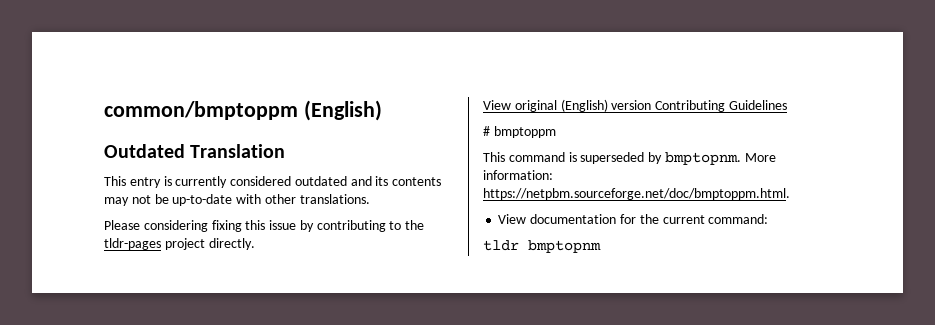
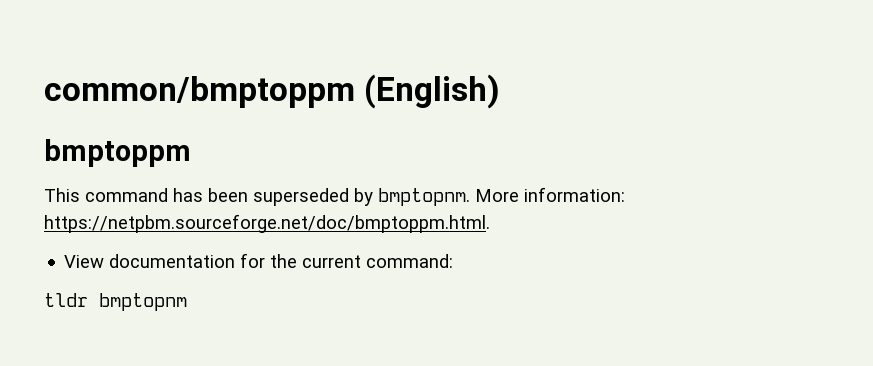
[104,144,286,158] [104,176,442,188] [104,194,370,206] [104,220,425,232] [104,238,255,250] [483,99,787,112] [483,126,490,136] Outdated Translation // This entry is currently considered outdated and its contents may not be up-to-date with other translations. // Please considering fixing this issue by contributing to the tldr-pages project directly. // View original (English) version Contributing Guidelines // # -> (501, 91) none
[568,152,577,162] is -> [173,188,248,202] has been

